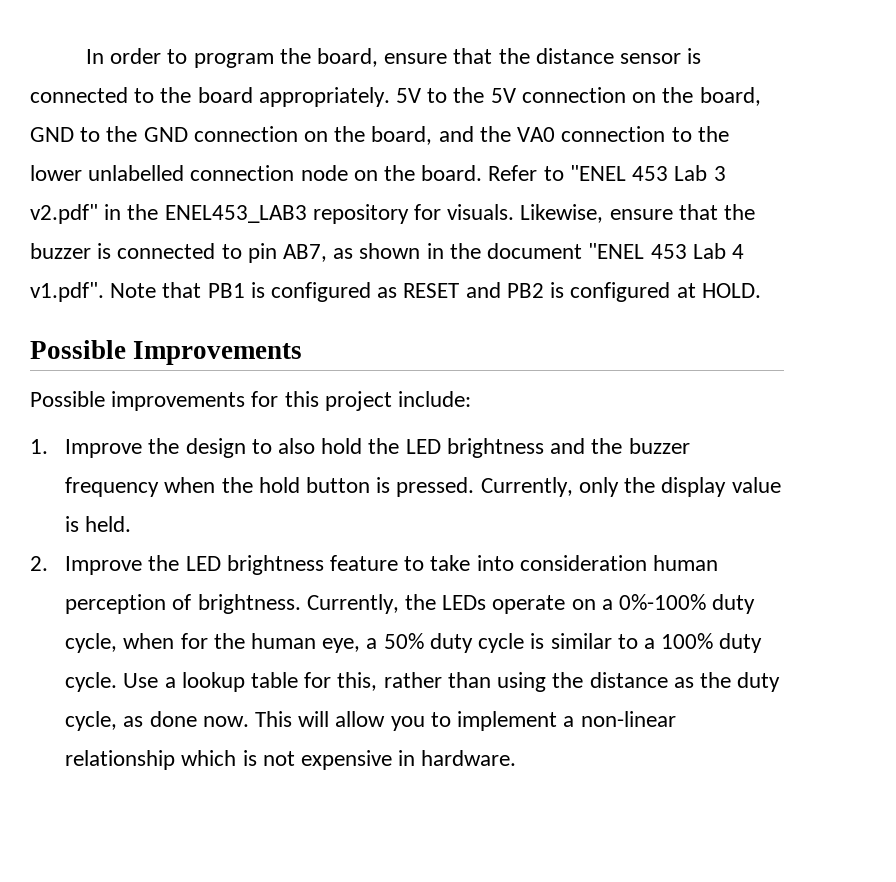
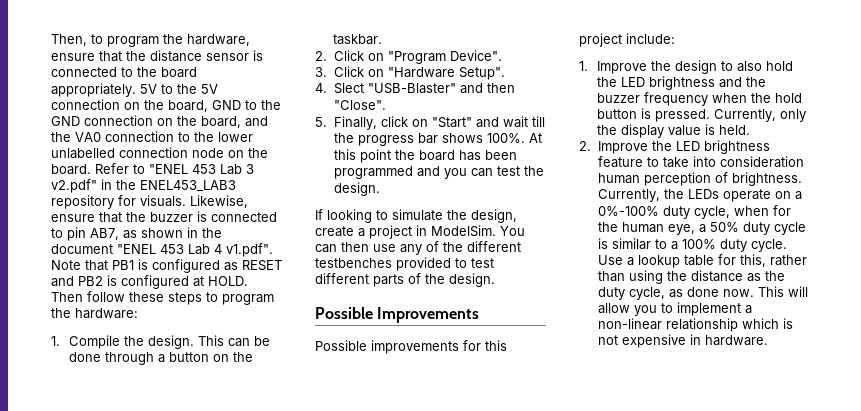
[85,48,378,68] In order to program the board, -> [51,34,250,47] Then, to program the hardware,
(761, 290) none -> [51,291,274,305] [51,308,138,319] [51,335,270,349] [68,352,253,365] [332,34,382,45] [315,50,502,64] [315,66,505,80] [315,83,515,94] [333,100,386,110] [315,116,545,130] [333,133,542,146] [333,149,517,163] [333,166,544,179] [333,182,380,196] [315,209,517,223] [315,225,525,239] [315,241,521,255] [315,257,494,271] [315,273,495,287] Then follow these steps to program the hardware: // 1. Compile the design. This can be done through a button on the taskbar. // 2. Click on "Program Device". // 3. Click on "Hardware Setup". // 4. Slect "USB-Blaster" and then "Close". // 5. Finally, click on "Start" and wait till the progress bar shows 100%. At this point the board has been programmed and you can test the design. // If looking to simulate the design, create a project in ModelSim. You can then use any of the different testbenches provided to test different parts of the design.

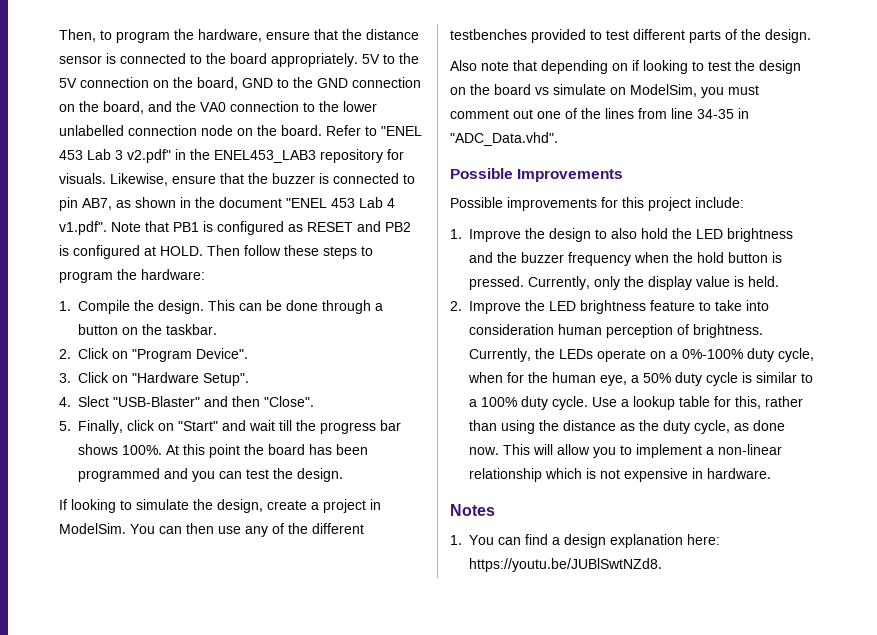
(495, 280) none -> [450,60,801,74] [450,84,759,98] [450,108,749,119] [450,132,558,146] // Also note that depending on if looking to test the design on the board vs simulate on ModelSim, you must comment out one of the lines from line 34-35 in "ADC_Data.vhd".
(768, 340) none -> [450,504,495,516] [450,534,720,548] [469,558,662,572] // Notes // 1. You can find a design explanation here: https://youtu.be/JUBlSwtNZd8.

